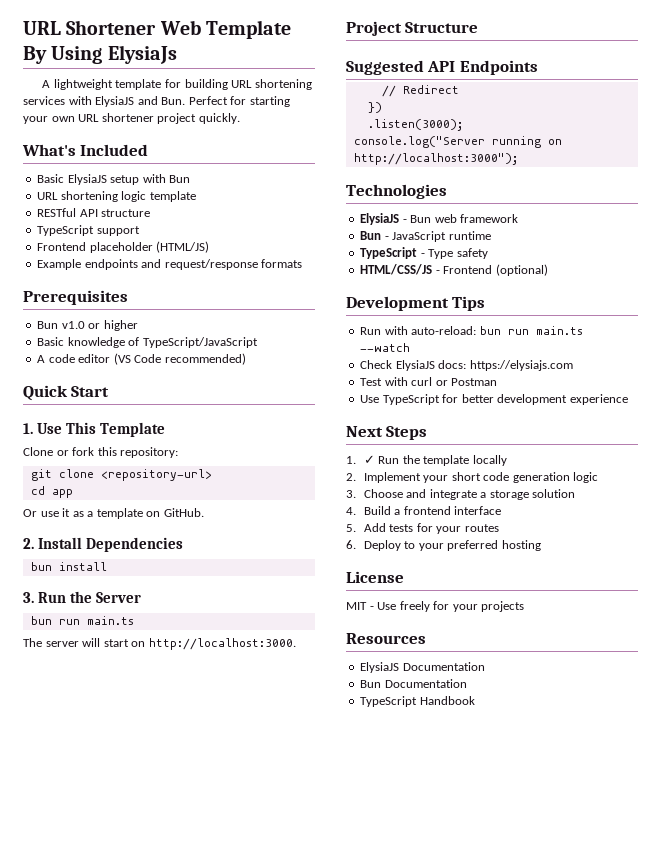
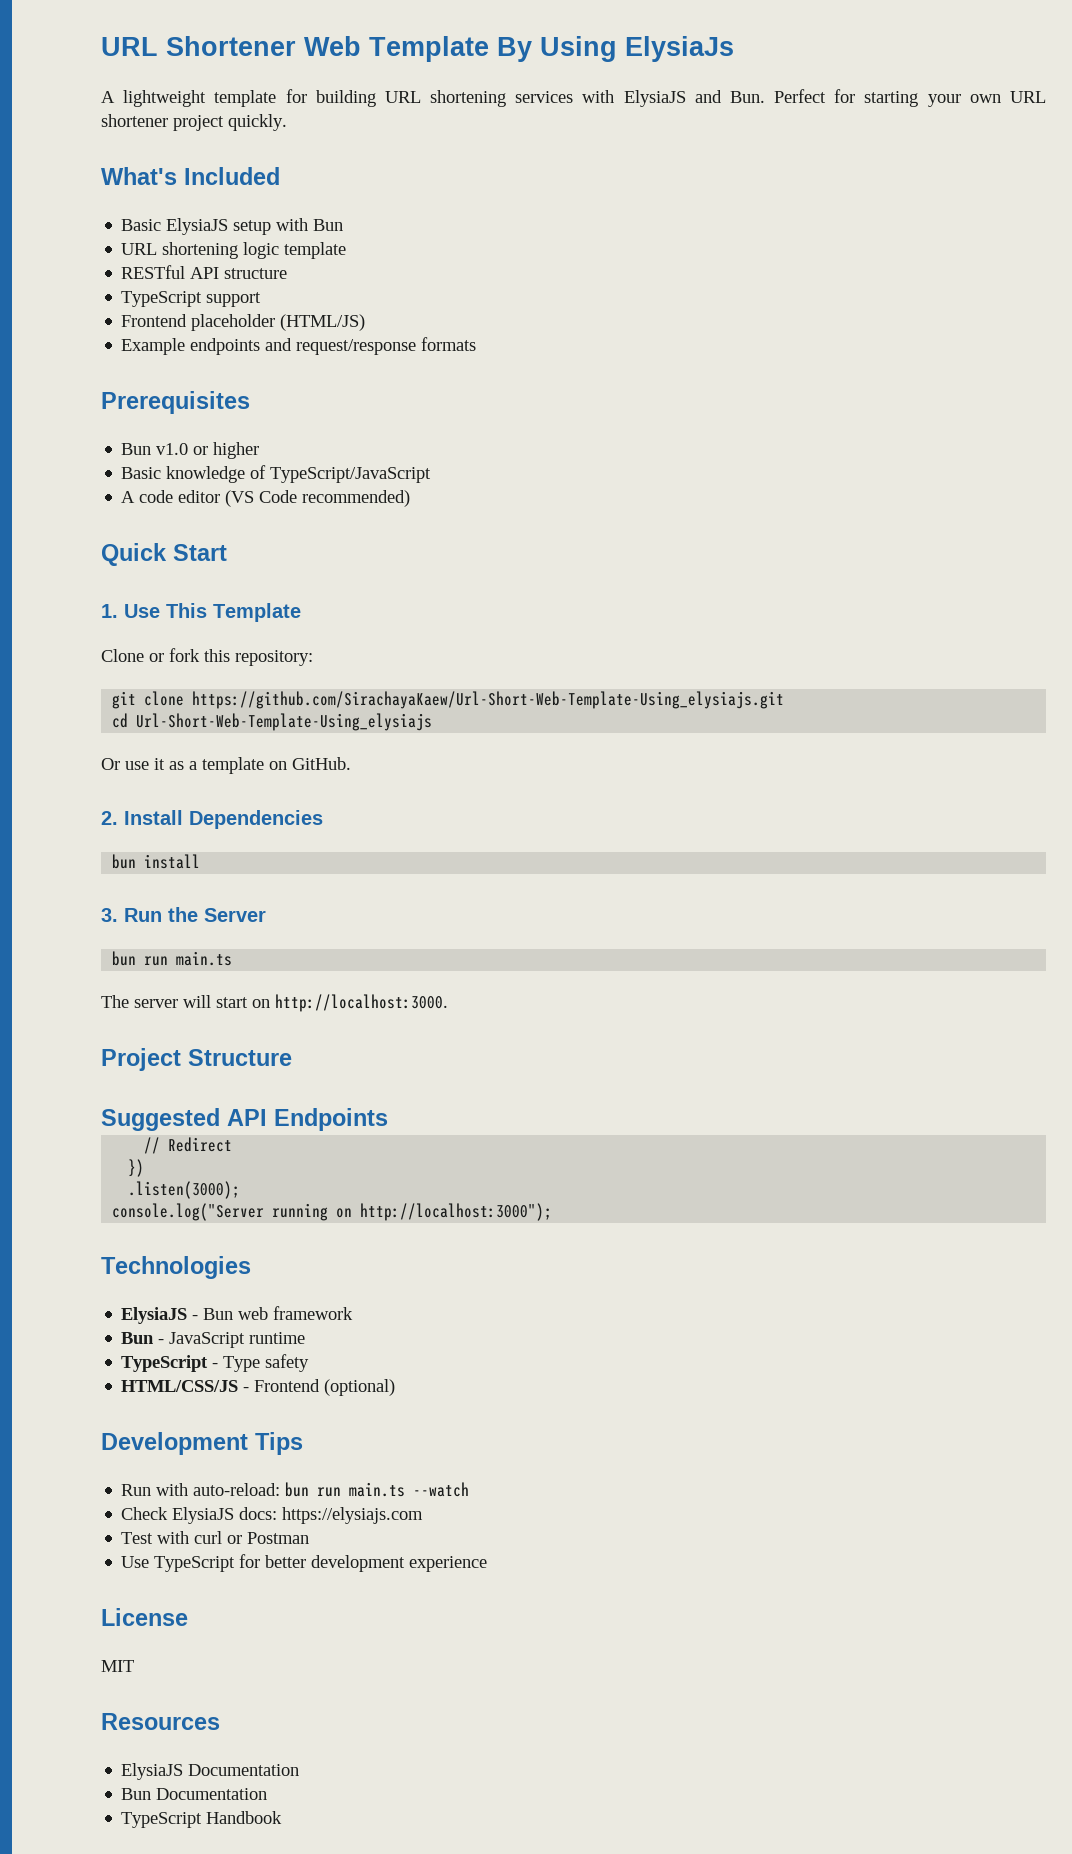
[100,469,212,481] <repository-url> -> [192,691,785,709] https://github.com/SirachayaKaew/Url-Short-Web-Template-Using_elysiajs.git
[51,489,73,498] app -> [136,713,433,731] Url-Short-Web-Template-Using_elysiajs
[346,426,428,440] [346,455,507,466] [346,472,599,483] [346,489,576,500] [346,506,502,515] [346,523,499,534] [346,540,541,551] [346,571,404,583] [346,601,525,612] Next Steps // 1. ✓ Run the template locally // 2. Implement your short code generation logic // 3. Choose and integrate a storage solution // 4. Build a frontend interface // 5. Add tests for your routes // 6. Deploy to your preferred hosting // License // MIT - Use freely for your projects -> [101,1608,188,1626] [101,1660,134,1672] License // MIT

